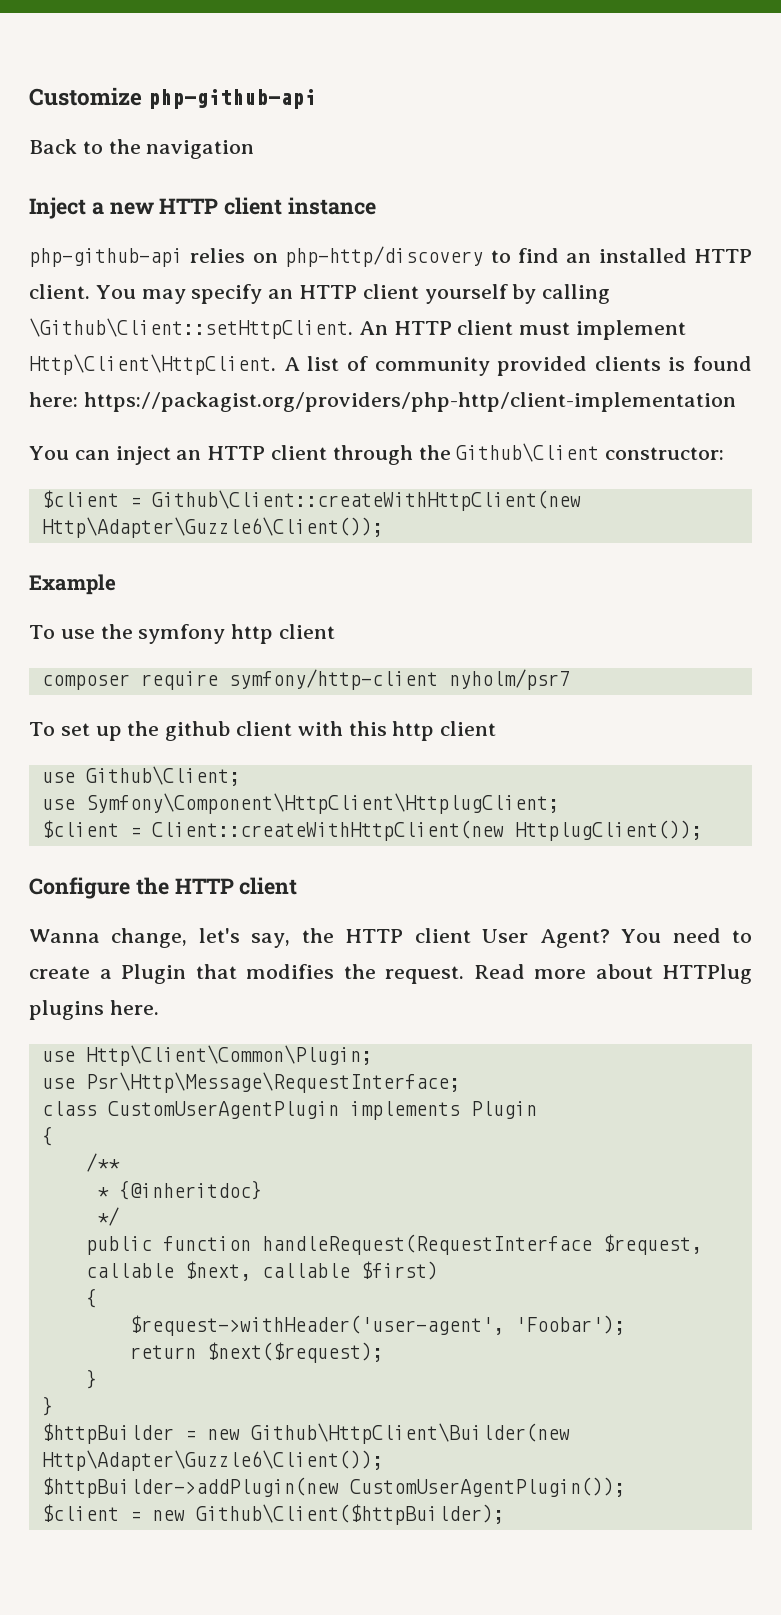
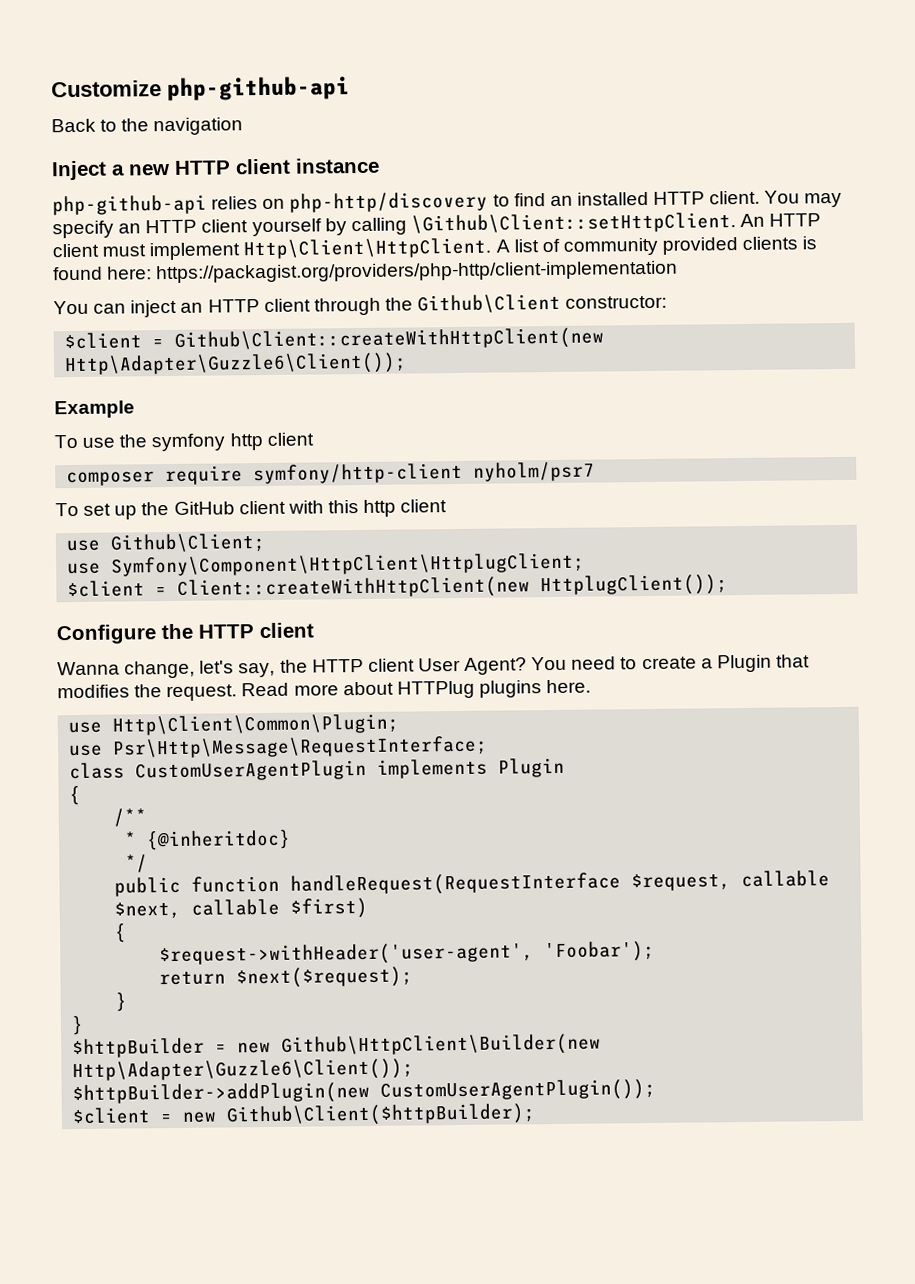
[165,721,231,741] github -> [173,501,235,515] GitHub

